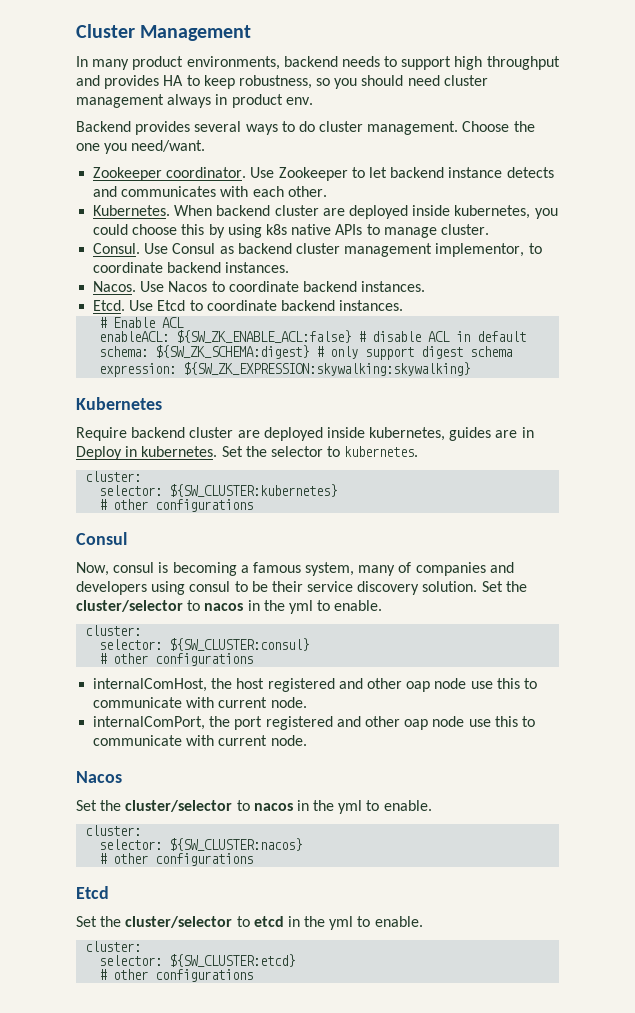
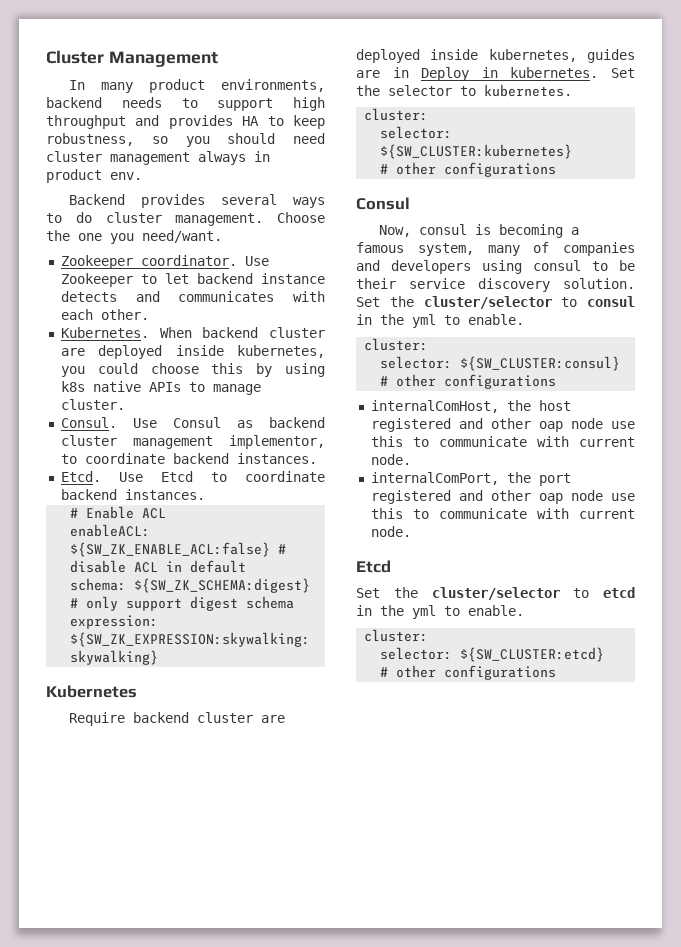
[93,281,426,292] // Nacos. Use Nacos to coordinate backend instances. -> (317, 458) none
[204,603,244,611] nacos -> [587,296,635,307] consul
[76,771,122,783] [76,800,432,814] [85,825,142,836] [99,838,303,851] [99,853,254,866] // Nacos // Set the cluster/selector to nacos in the yml to enable. // cluster: // selector: ${SW_CLUSTER:nacos} // # other configurations -> (411, 531) none

